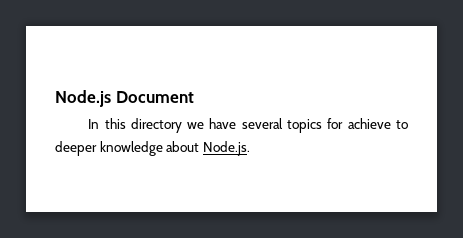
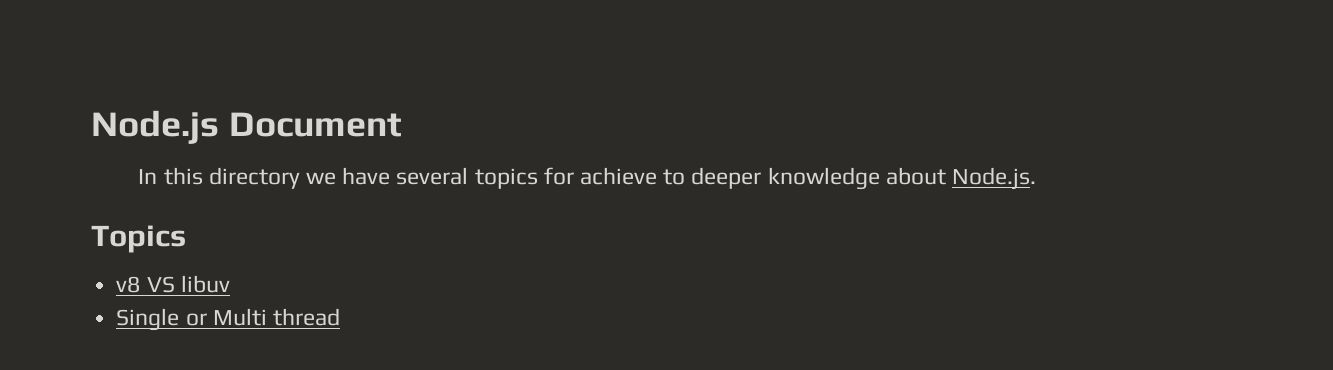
(250, 148) none -> [91,225,186,253] [116,275,230,293] [116,308,340,331] // Topics // v8 VS libuv // Single or Multi thread

